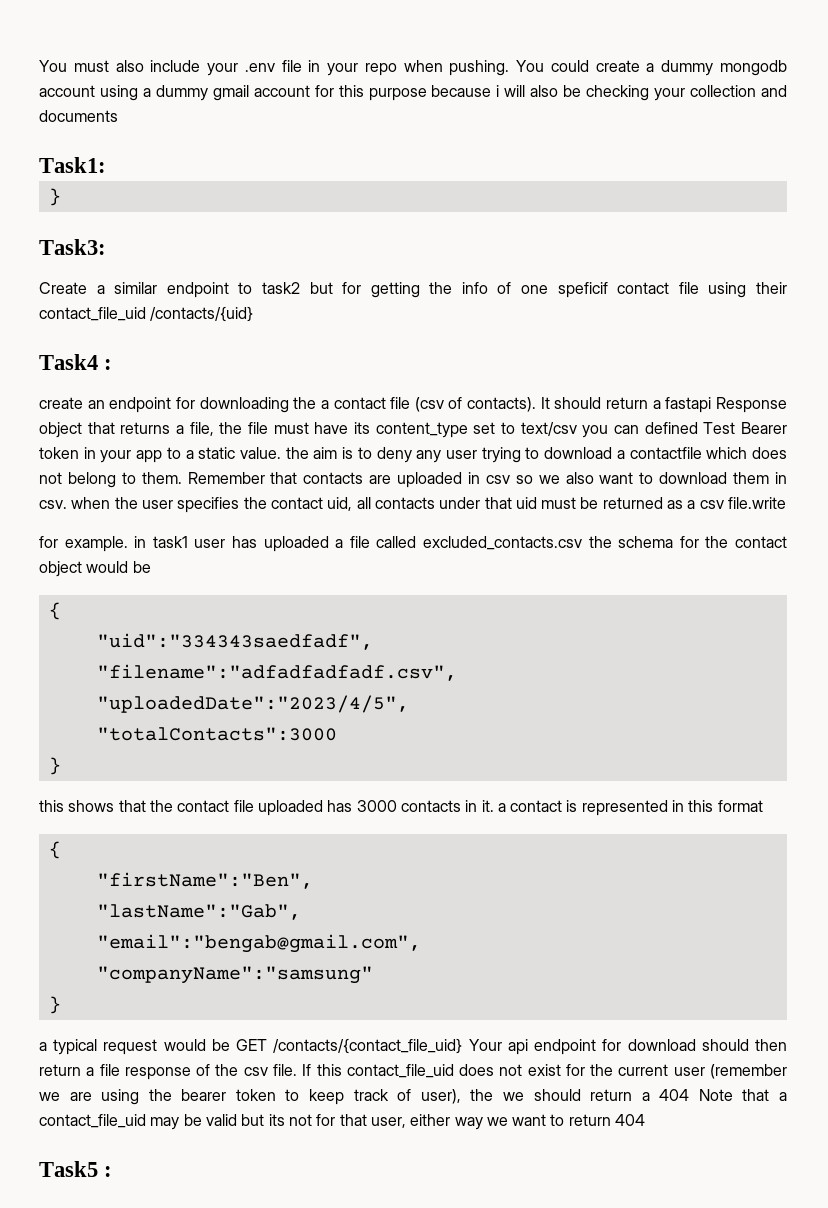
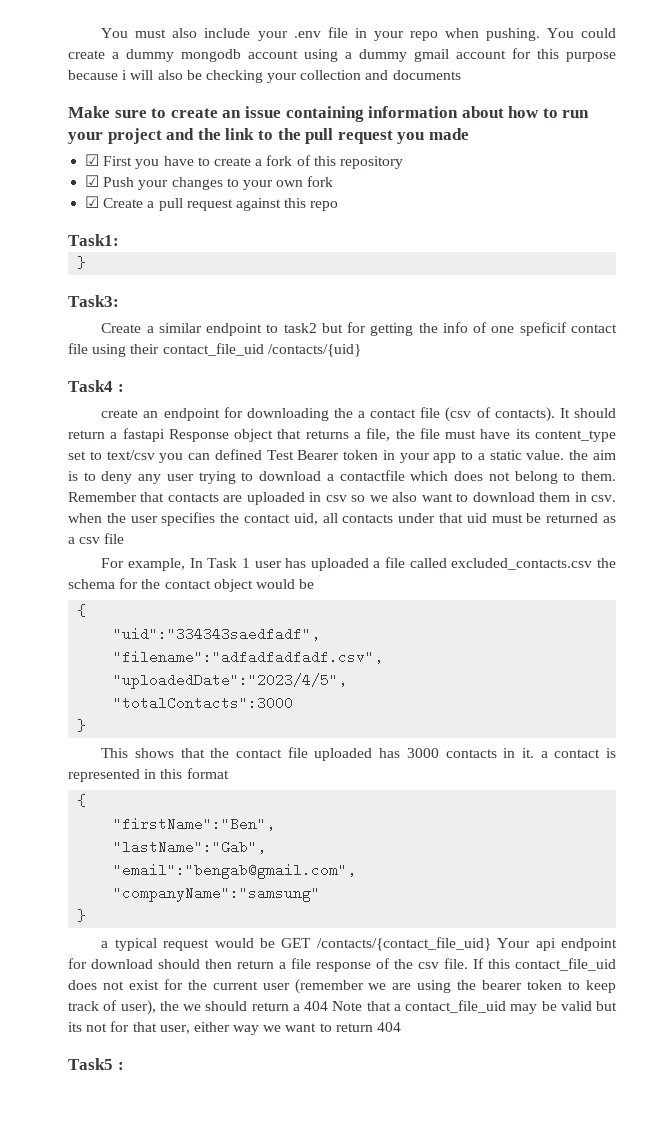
(118, 116) none -> [68,106,590,122] [68,128,469,144] [85,154,403,169] [85,175,334,190] [85,196,339,211] // Make sure to create an issue containing information about how to run your project and the link to the pull request you made // ☑ First you have to create a fork of this repository // ☑ Push your changes to your own fork // ☑ Create a pull request against this repo
[728,497,787,509] [39,536,188,552] file.write // for example. in task1 -> [104,533,125,544] [101,558,250,571] file // For example, In Task 1
[39,800,64,812] this -> [101,748,129,758] This

